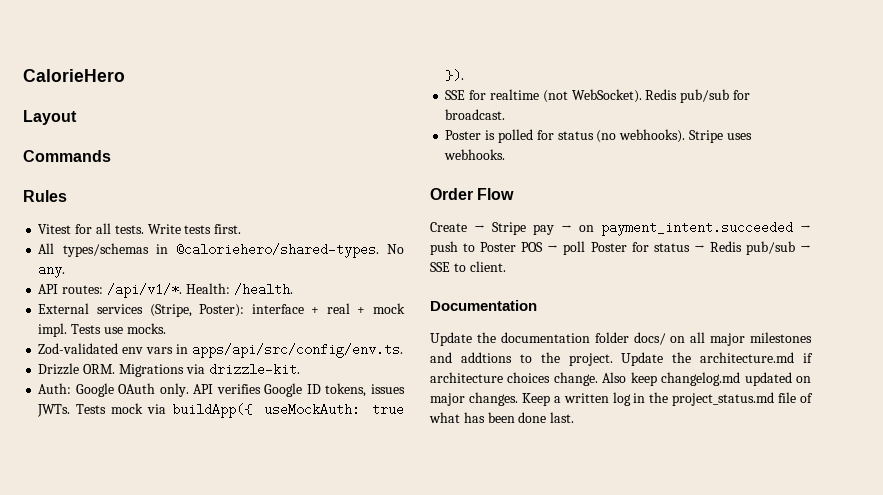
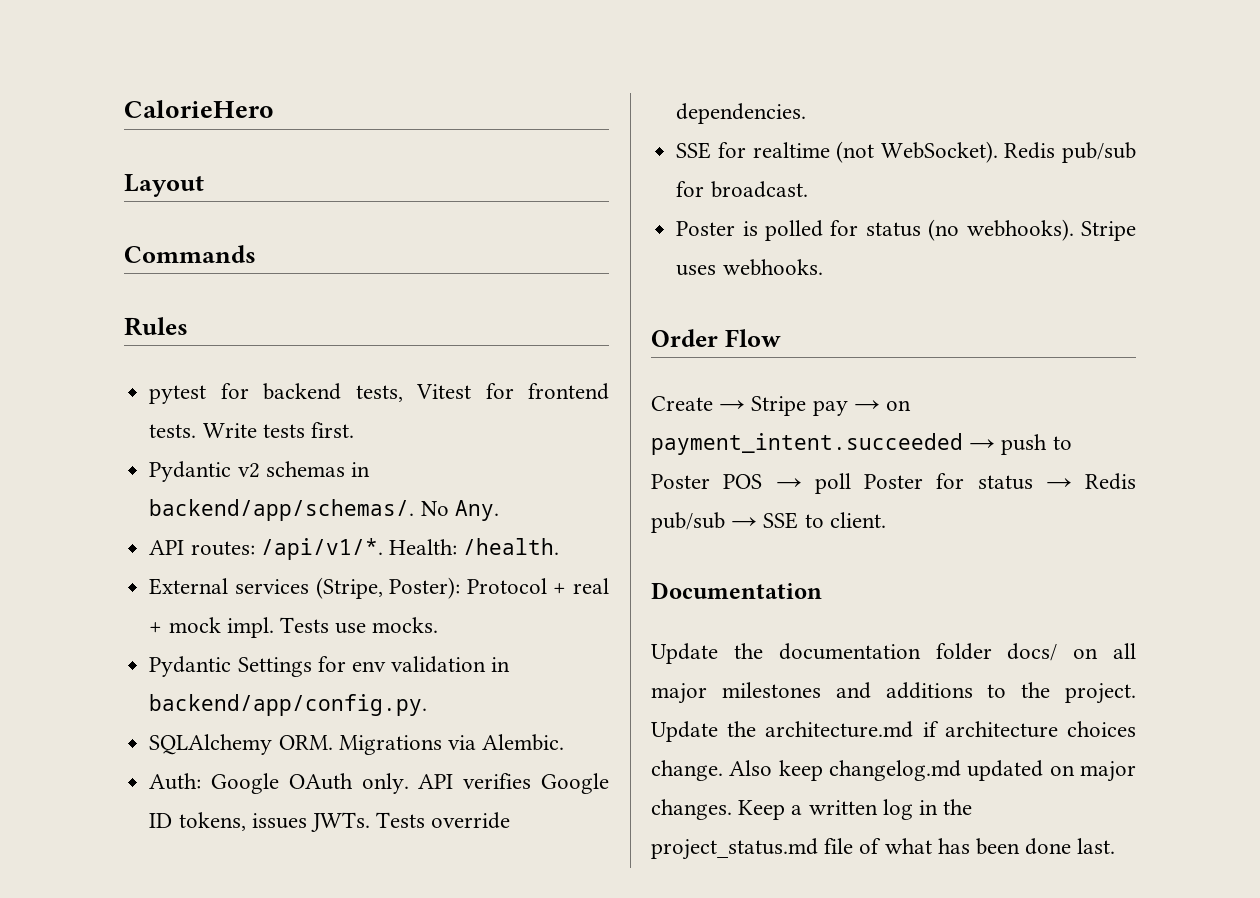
(67, 196) none -> [149,383,403,404] pytest for backend tests,
[95,223,111,234] all -> [528,383,609,400] frontend
[38,243,404,258] [38,263,66,278] All types/schemas in @caloriehero/shared-types. No any. -> [149,461,370,482] [149,499,499,521] Pydantic v2 schemas in backend/app/schemas/. No Any.
[251,304,304,314] interface -> [466,578,547,594] Protocol
[38,343,403,358] [38,363,80,375] Zod-validated env vars in apps/api/src/config/env.ts. // Drizzle -> [149,656,511,677] [149,694,428,716] [149,734,273,755] Pydantic Settings for env validation in backend/app/config.py. // SQLAlchemy
[208,363,300,376] drizzle-kit. -> [482,734,565,751] Alembic.
[110,403,405,418] [445,69,465,82] mock via buildApp({ useMockAuth: true }). -> [431,812,511,829] [676,103,807,124] override dependencies.
[460,352,512,363] addtions -> [885,682,973,699] additions

